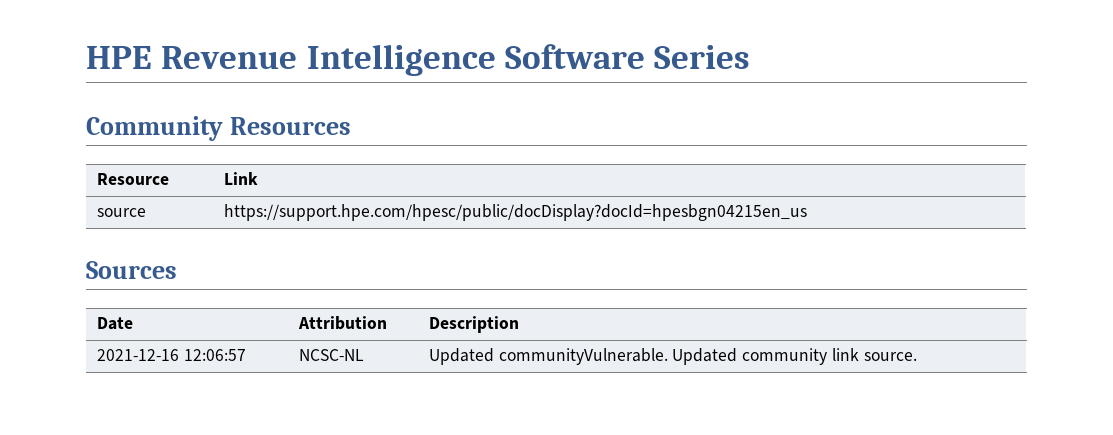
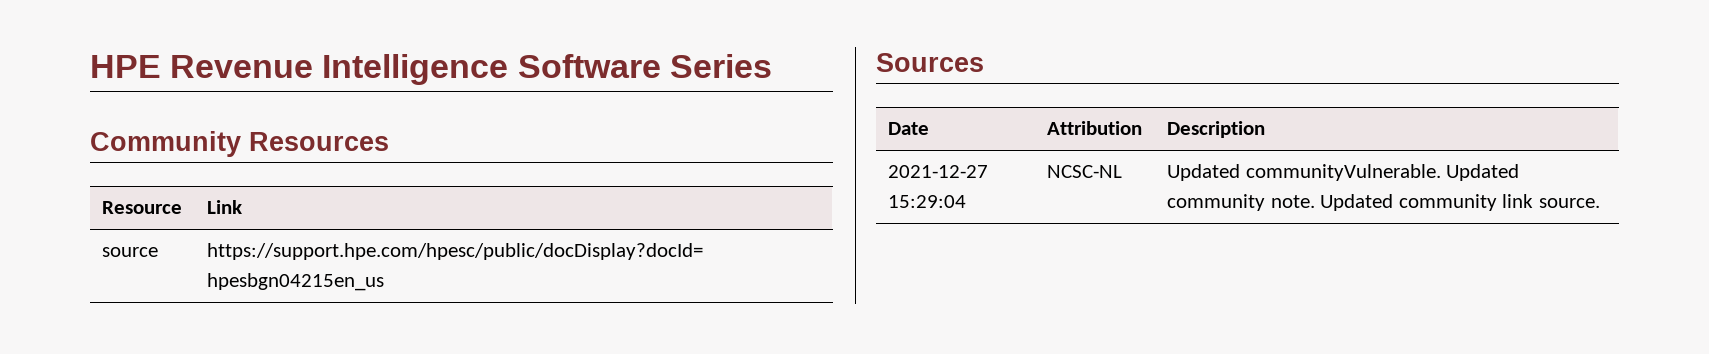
[96,349,246,361] 2021-12-16 12:06:57 -> [888,165,989,178] [888,195,967,208] 2021-12-27 15:29:04
(828, 356) none -> [1270,194,1497,211] note. Updated community

